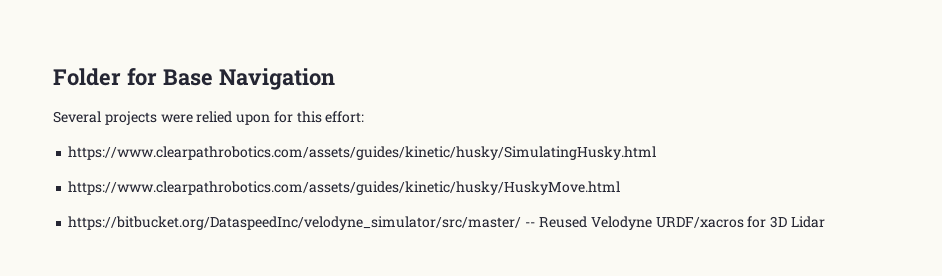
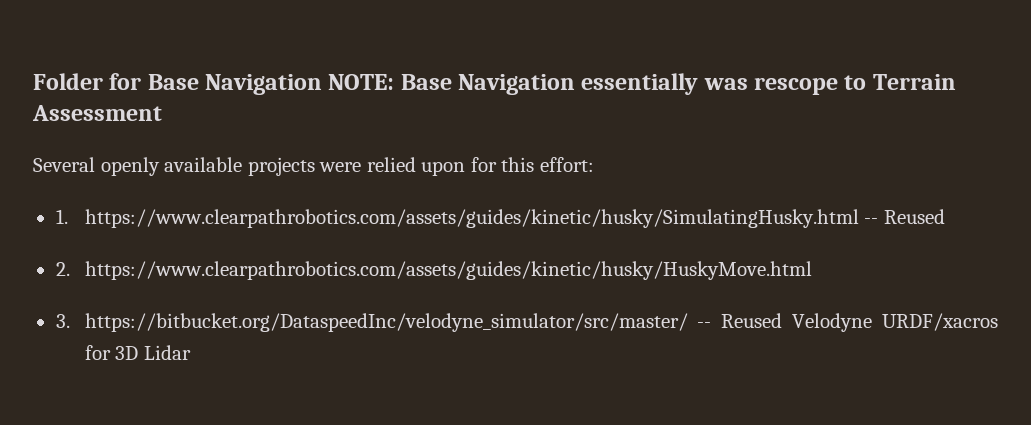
(335, 79) none -> [328,73,956,95] [32,105,162,121] NOTE: Base Navigation essentially was rescope to Terrain Assessment
(101, 117) none -> [100,157,243,176] openly available
(365, 117) none -> [55,209,68,224] 1.
(657, 153) // -> [864,209,945,224] [55,262,70,276] -- Reused // 2.
(621, 188) none -> [55,314,70,328] 3.

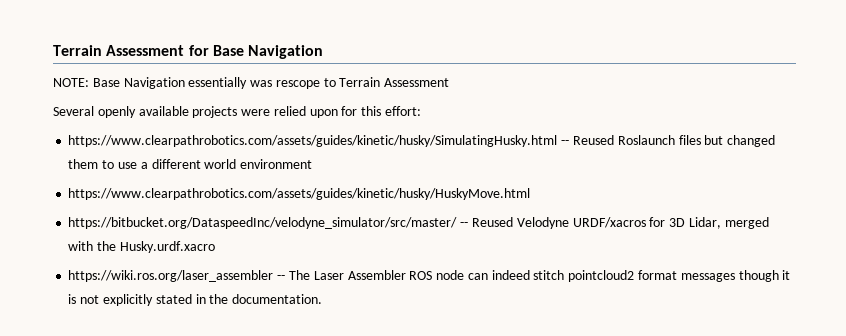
[33,73,103,90] Folder -> [53,45,185,56] Terrain Assessment
(323, 84) none -> (324, 52) //
[55,209,68,224] 1. -> (422, 111) none
[55,262,70,276] // 2. -> [617,135,776,147] [68,159,313,169] Roslaunch files but changed them to use a different world environment //
[55,314,70,328] 3. -> (531, 194) none
[143,345,191,360] Lidar -> [688,217,769,229] [68,241,215,253] [68,270,791,282] [68,294,323,306] Lidar, merged with the Husky.urdf.xacro // https://wiki.ros.org/laser_assembler -- The Laser Assembler ROS node can indeed stitch pointcloud2 format messages though it is not explicitly stated in the documentation.

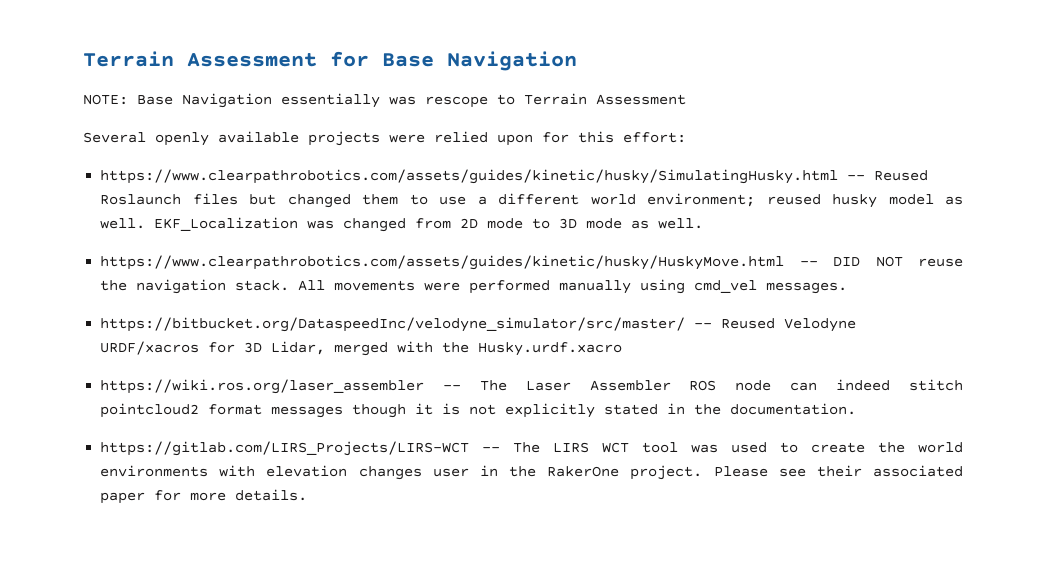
[240,159,313,169] [68,188,531,200] environment // https://www.clearpathrobotics.com/assets/guides/kinetic/husky/HuskyMove.html -> [647,193,964,208] [100,217,704,232] [100,255,963,270] [100,279,848,294] environment; reused husky model as well. EKF_Localization was changed from 2D mode to 3D mode as well. // https://www.clearpathrobotics.com/assets/guides/kinetic/husky/HuskyMove.html -- DID NOT reuse the navigation stack. All movements were performed manually using cmd_vel messages.
(323, 299) none -> [100,441,963,456] [100,465,964,480] [100,489,308,504] // https://gitlab.com/LIRS_Projects/LIRS-WCT -- The LIRS WCT tool was used to create the world environments with elevation changes user in the RakerOne project. Please see their associated paper for more details.

